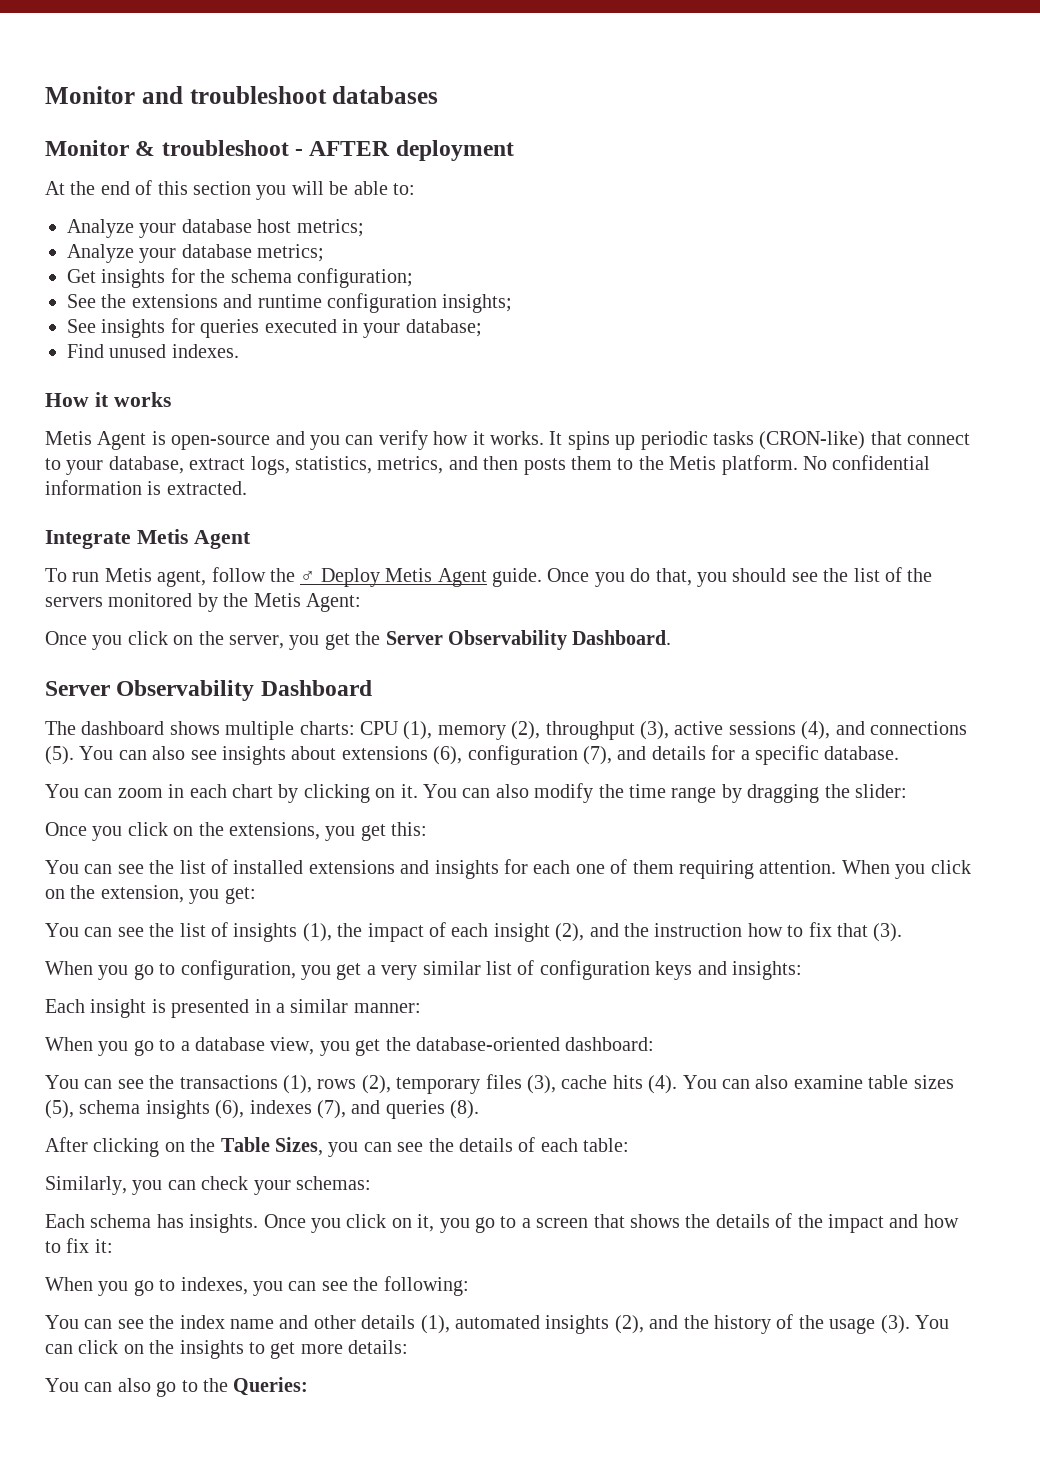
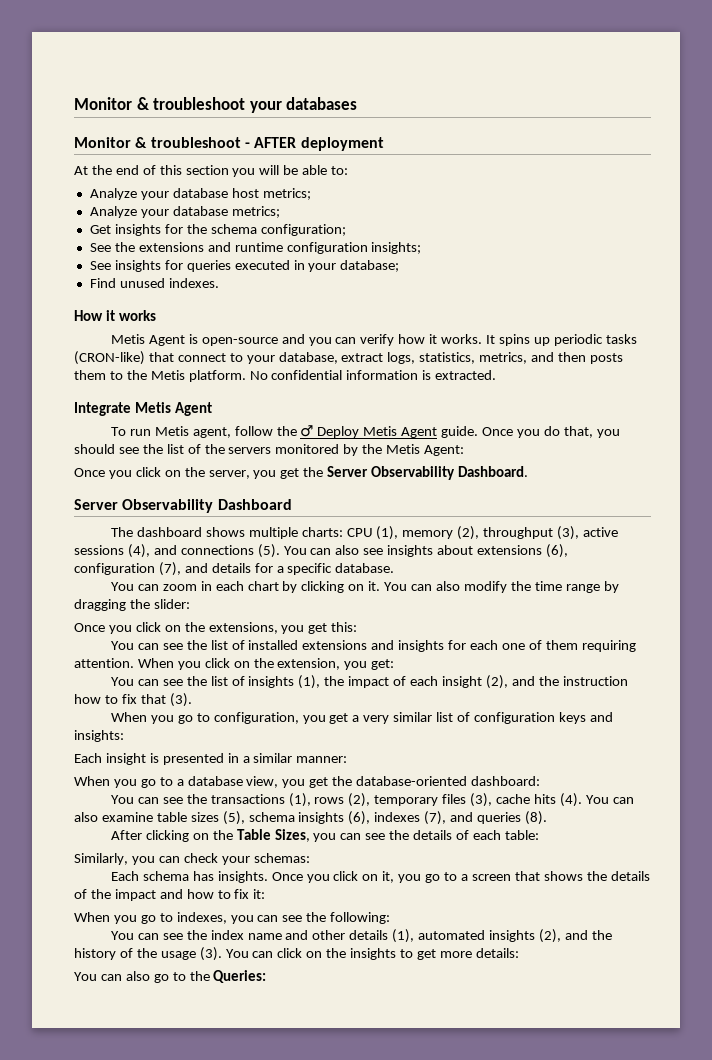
[45,86,327,104] Monitor and troubleshoot -> [74,97,282,113] Monitor & troubleshoot your

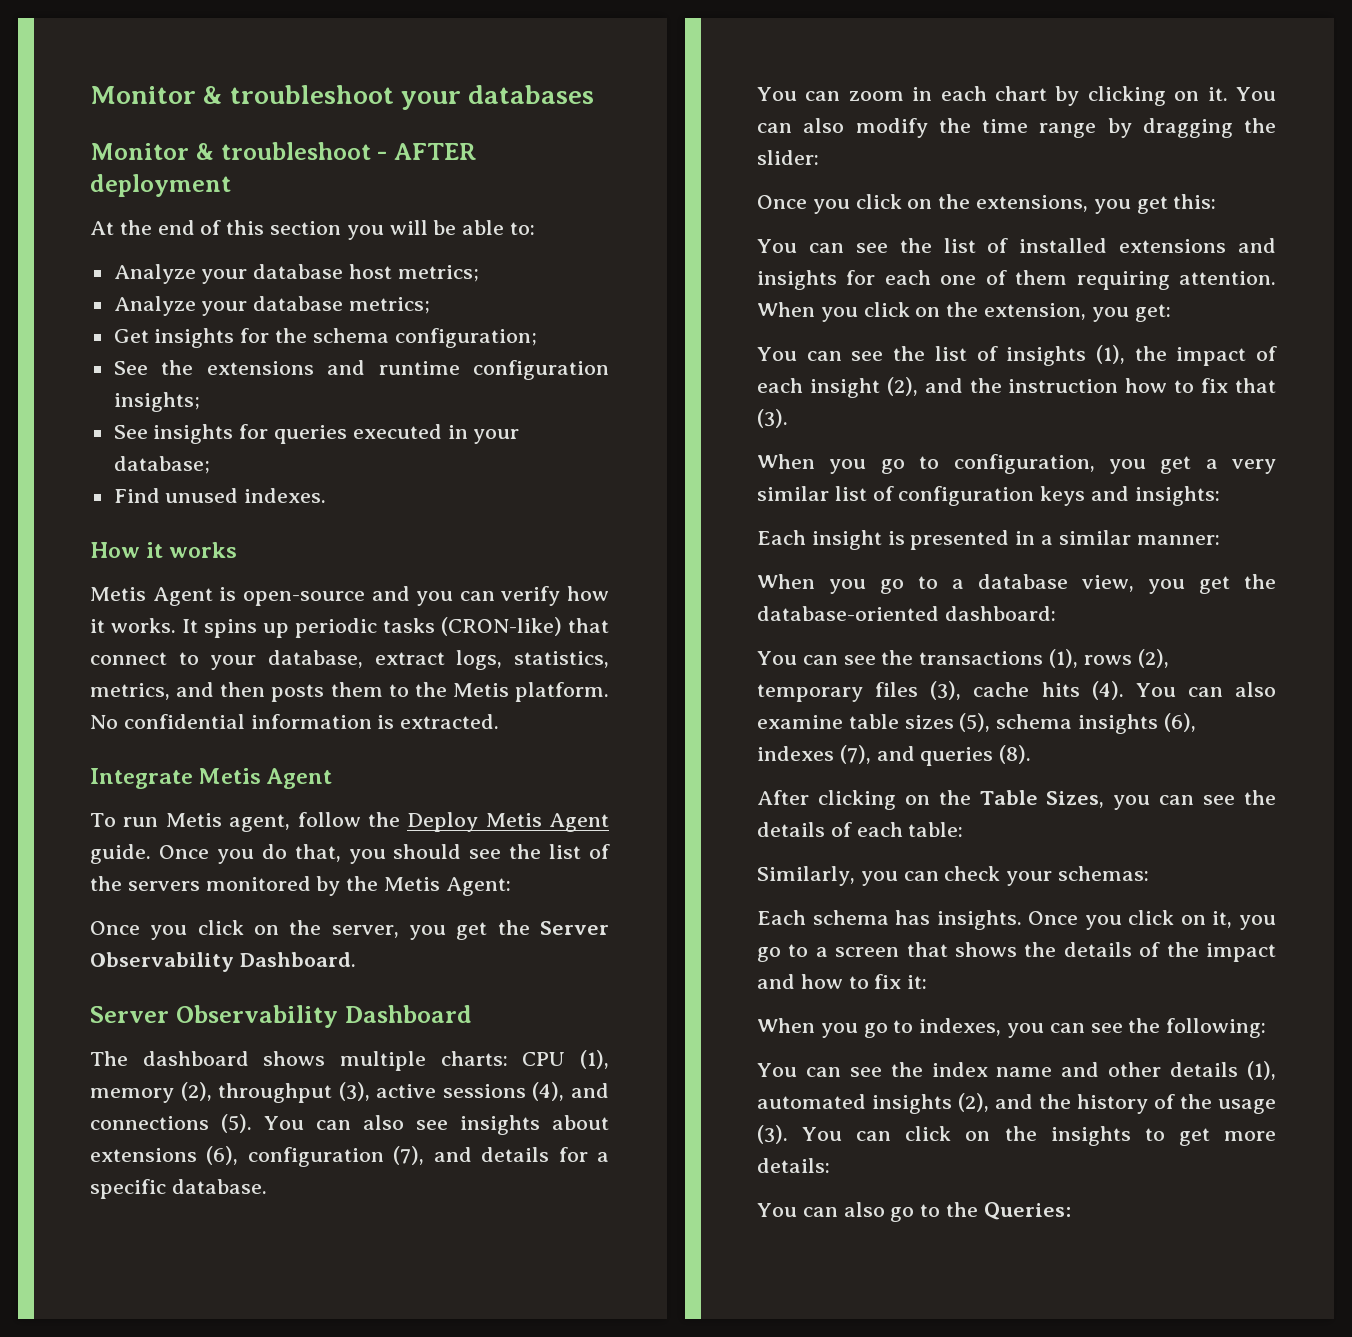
[300,425,314,437] ♂ -> (400, 819) none

